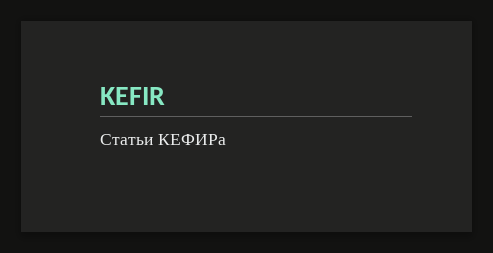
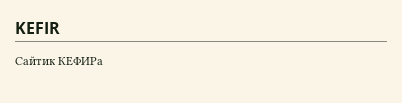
[100,134,153,145] Статьи -> [15,56,56,65] Сайтик

